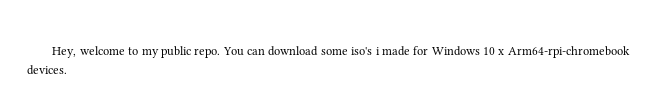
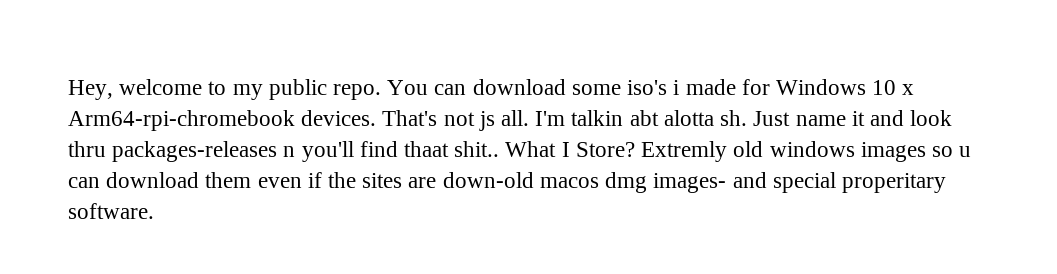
(67, 70) none -> [382,110,953,131] [68,141,972,162] [68,172,946,193] [68,203,154,219] That's not js all. I'm talkin abt alotta sh. Just name it and look thru packages-releases n you'll find thaat shit.. What I Store? Extremly old windows images so u can download them even if the sites are down-old macos dmg images- and special properitary software.

